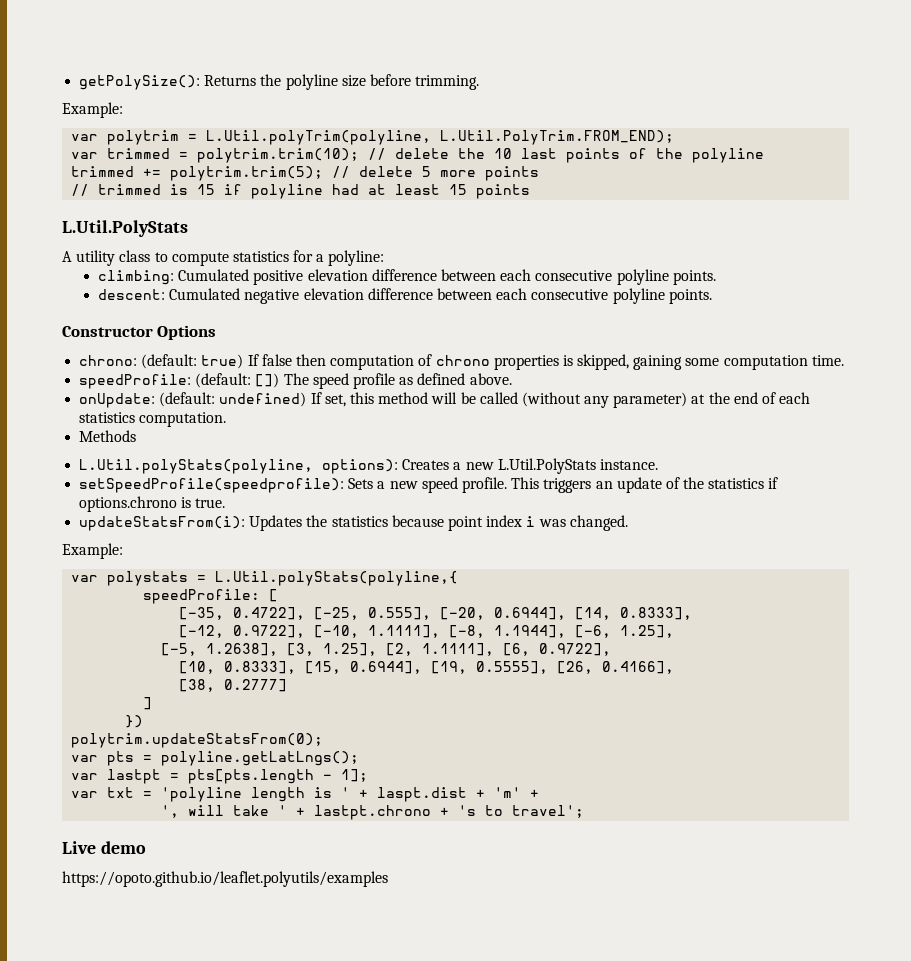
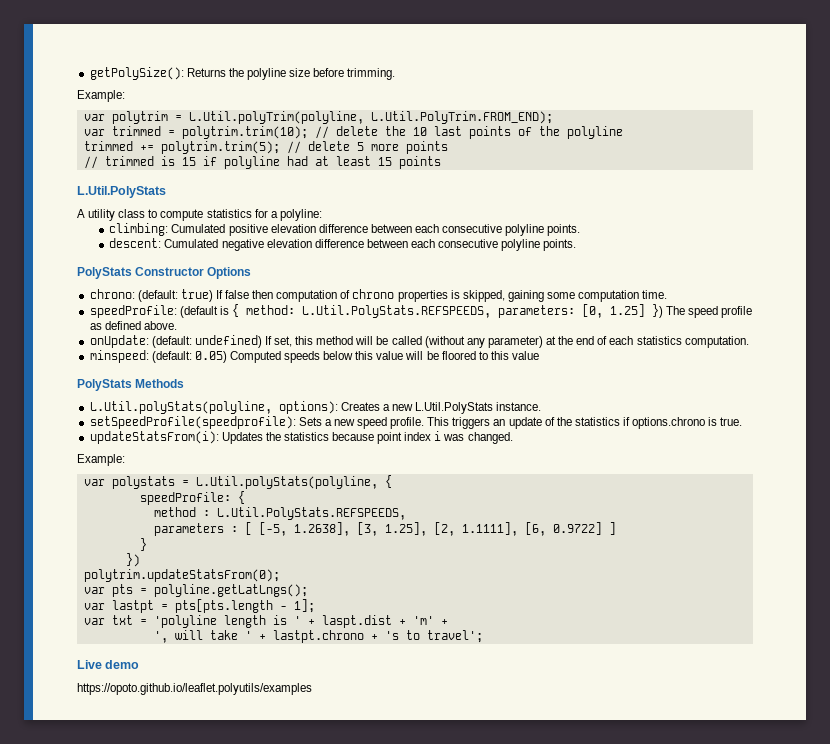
(712, 296) none -> [77,267,132,279] PolyStats
[195,373,280,388] (default: []) -> [179,304,663,318] (default is { method: L.Util.PolyStats.REFSPEEDS, parameters: [0, 1.25] })
(227, 419) none -> [89,350,540,363] [77,379,132,391] minspeed: (default: 0.05) Computed speeds below this value will be floored to this value // PolyStats
[215,571,459,586] [143,589,279,604] [179,607,693,620] [179,625,675,638] L.Util.polyStats(polyline,{ // speedProfile: [ // [-35, 0.4722], [-25, 0.555], [-20, 0.6944], [14, 0.8333], // [-12, 0.9722], [-10, 1.1111], [-8, 1.1944], [-6, 1.25], // -> [195,475,392,489] [139,491,245,505] [153,507,406,520] [153,522,252,536] L.Util.polyStats(polyline, { // speedProfile: { // method : L.Util.PolyStats.REFSPEEDS, // parameters : [
[539,643,612,656] [179,661,675,674] [179,679,288,692] [143,697,153,710] 0.9722], // [10, 0.8333], [15, 0.6944], [19, 0.5555], [26, 0.4166], // [38, 0.2777] // ] -> [552,522,616,535] [139,538,147,551] 0.9722] ] // }

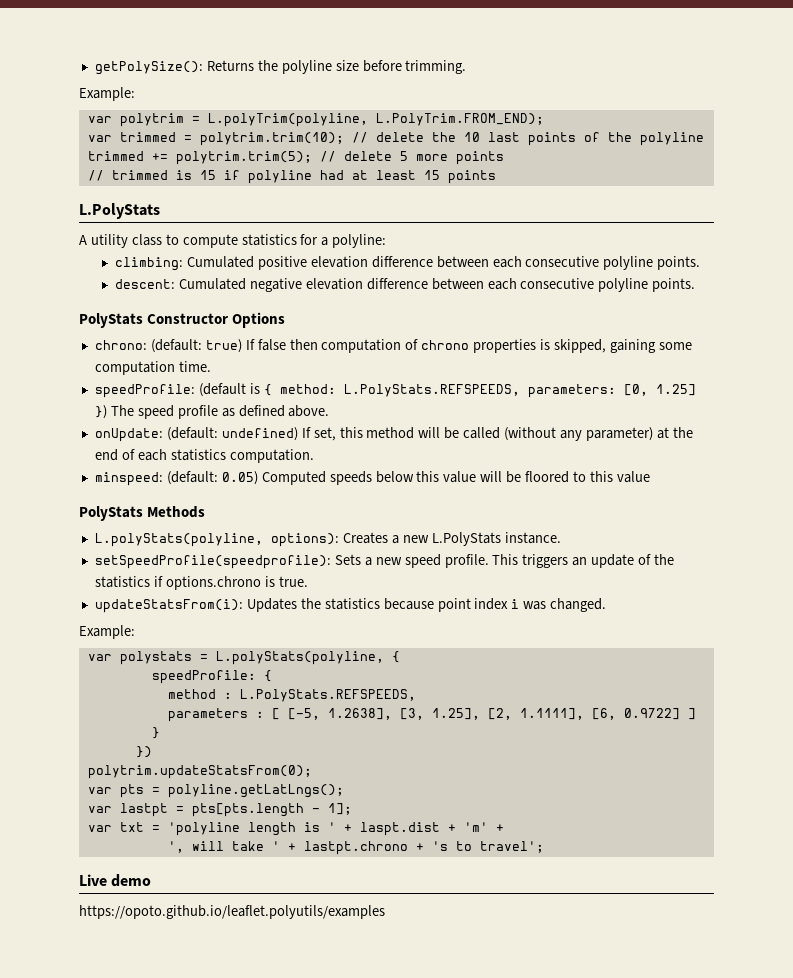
[188,111,553,124] L.Util.polyTrim(polyline, L.Util.PolyTrim.FROM_END); -> [207,113,544,127] L.polyTrim(polyline, L.PolyTrim.FROM_END);
[77,186,166,198] L.Util.PolyStats -> [79,203,160,219] L.PolyStats
[301,305,491,318] L.Util.PolyStats.REFSPEEDS, -> [343,384,520,397] L.PolyStats.REFSPEEDS,
[89,401,272,414] L.Util.polyStats(polyline, -> [94,533,263,547] L.polyStats(polyline,
[415,402,494,414] L.Util.PolyStats -> [431,532,501,546] L.PolyStats
[195,476,378,489] L.Util.polyStats(polyline, -> [215,651,384,665] L.polyStats(polyline,
[216,507,406,520] L.Util.PolyStats.REFSPEEDS, -> [239,689,416,702] L.PolyStats.REFSPEEDS,

